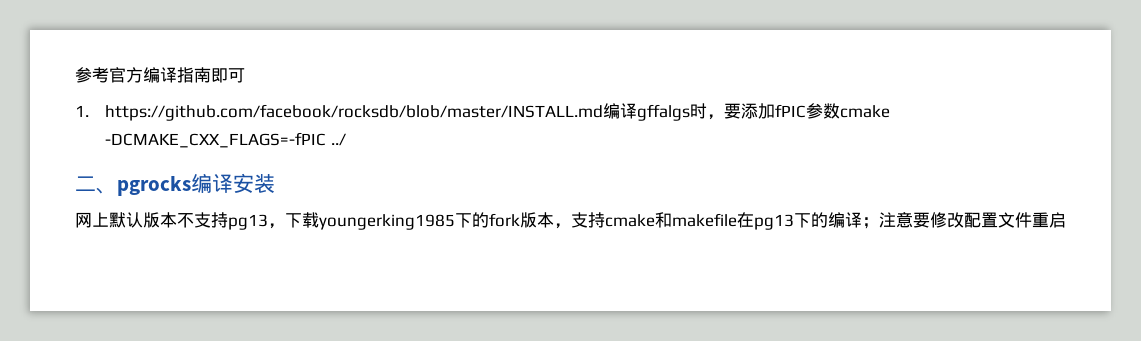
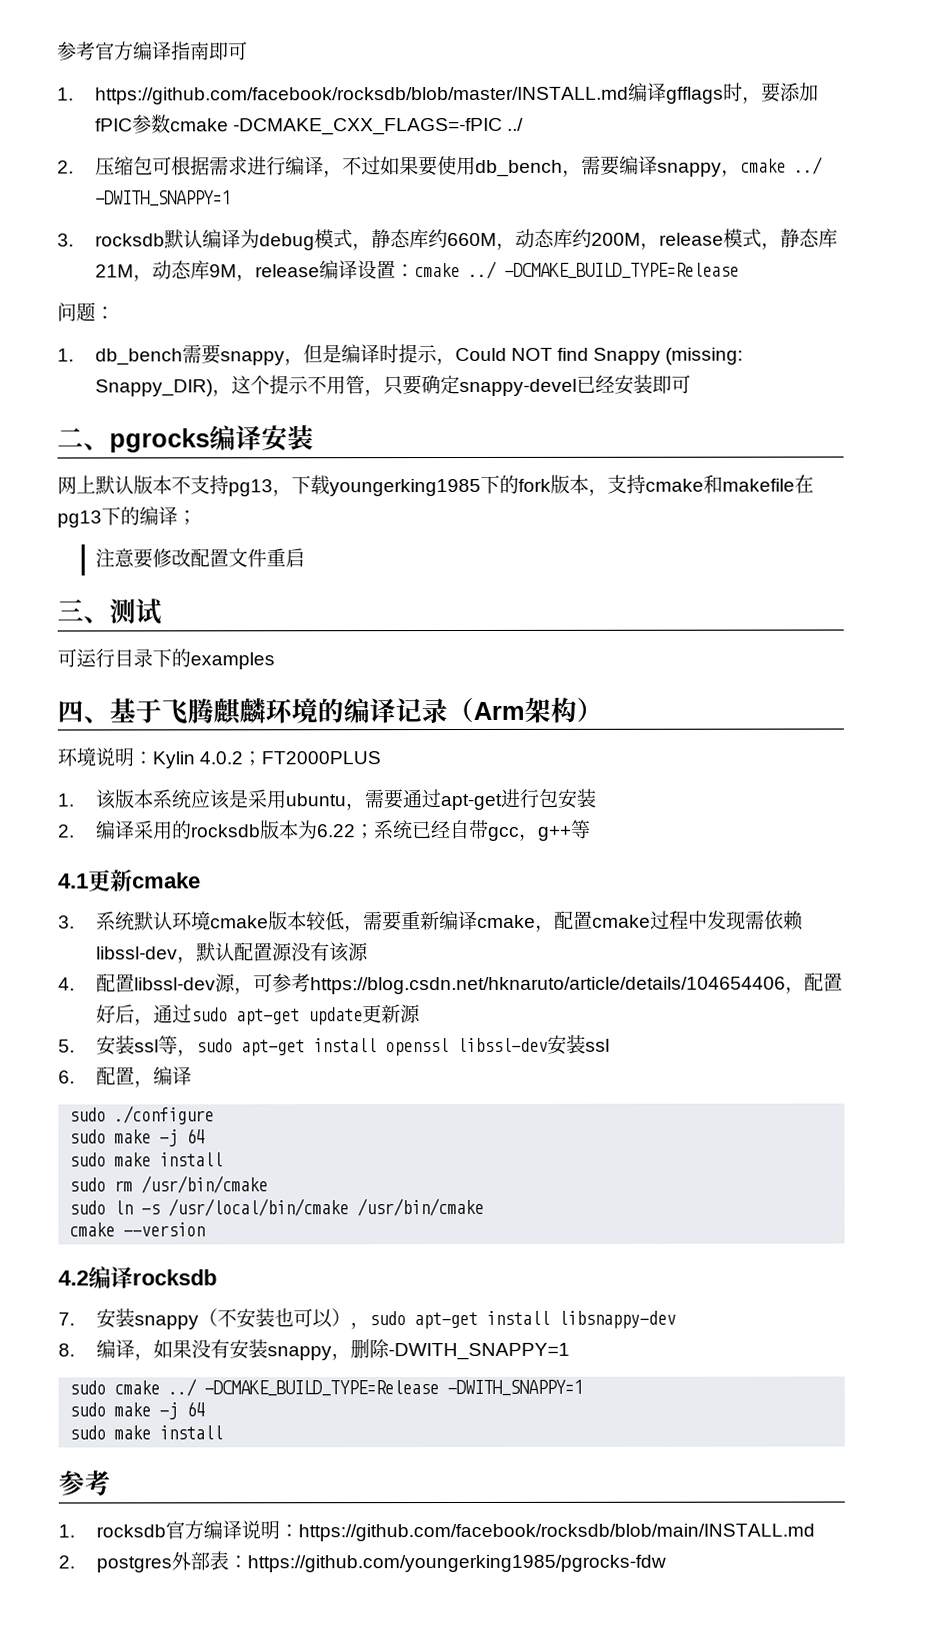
[637,104,691,121] gffalgs -> [665,86,724,104] gfflags
(346, 139) none -> [57,155,823,178] [94,190,231,207] [57,228,838,251] [94,260,739,282] [57,302,115,322] [57,344,744,366] [94,374,691,397] // 2.压缩包可根据需求进行编译，不过如果要使用db_bench，需要编译snappy，cmake ../ -DWITH_SNAPPY=1 // 3. rocksdb默认编译为debug模式，静态库约660M，动态库约200M，release模式，静态库21M，动态库9M，release编译设置：cmake ../ -DCMAKE_BUILD_TYPE=Release // 问题： // 1. db_bench需要snappy，但是编译时提示，Could NOT find Snappy (missing: Snappy_DIR)，这个提示不用管，只要确定snappy-devel已经安装即可
(879, 223) none -> (197, 518) //
(1066, 220) none -> [57,598,162,625] [57,648,275,670] [57,696,603,725] [57,747,382,769] [57,788,596,811] [58,819,591,841] [58,869,201,892] [58,910,804,933] [95,942,369,964] [58,972,843,995] [95,1004,421,1026] [58,1034,610,1057] [58,1066,192,1088] [69,1105,215,1125] [69,1128,206,1147] [69,1152,224,1167] [69,1175,269,1194] [69,1197,485,1217] [69,1222,206,1237] [58,1266,217,1289] [58,1308,676,1330] [58,1339,570,1361] [69,1378,584,1397] [69,1401,206,1420] [69,1425,224,1440] [58,1470,111,1496] [58,1520,815,1542] [58,1551,666,1573] // 三、测试 // 可运行目录下的examples // 四、基于飞腾麒麟环境的编译记录（Arm架构） // 环境说明：Kylin 4.0.2；FT2000PLUS // 1.该版本系统应该是采用ubuntu，需要通过apt-get进行包安装 // 2.编译采用的rocksdb版本为6.22；系统已经自带gcc，g++等 // 4.1更新cmake // 3.系统默认环境cmake版本较低，需要重新编译cmake，配置cmake过程中发现需依赖libssl-dev，默认配置源没有该源 // 4.配置libssl-dev源，可参考https://blog.csdn.net/hknaruto/article/details/104654406，配置好后，通过sudo apt-get update更新源 // 5.安装ssl等，sudo apt-get install openssl libssl-dev安装ssl // 6.配置，编译 // sudo ./configure // sudo make -j 64 // sudo make install // sudo rm /usr/bin/cmake // sudo ln -s /usr/local/bin/cmake /usr/bin/cmake // cmake --version // 4.2编译rocksdb // 7.安装snappy（不安装也可以），sudo apt-get install libsnappy-dev // 8.编译，如果没有安装snappy，删除-DWITH_SNAPPY=1 // sudo cmake ../ -DCMAKE_BUILD_TYPE=Release -DWITH_SNAPPY=1 // sudo make -j 64 // sudo make install // 参考 // 1. rocksdb官方编译说明：https://github.com/facebook/rocksdb/blob/main/INSTALL.md // 2. postgres外部表：https://github.com/youngerking1985/pgrocks-fdw

